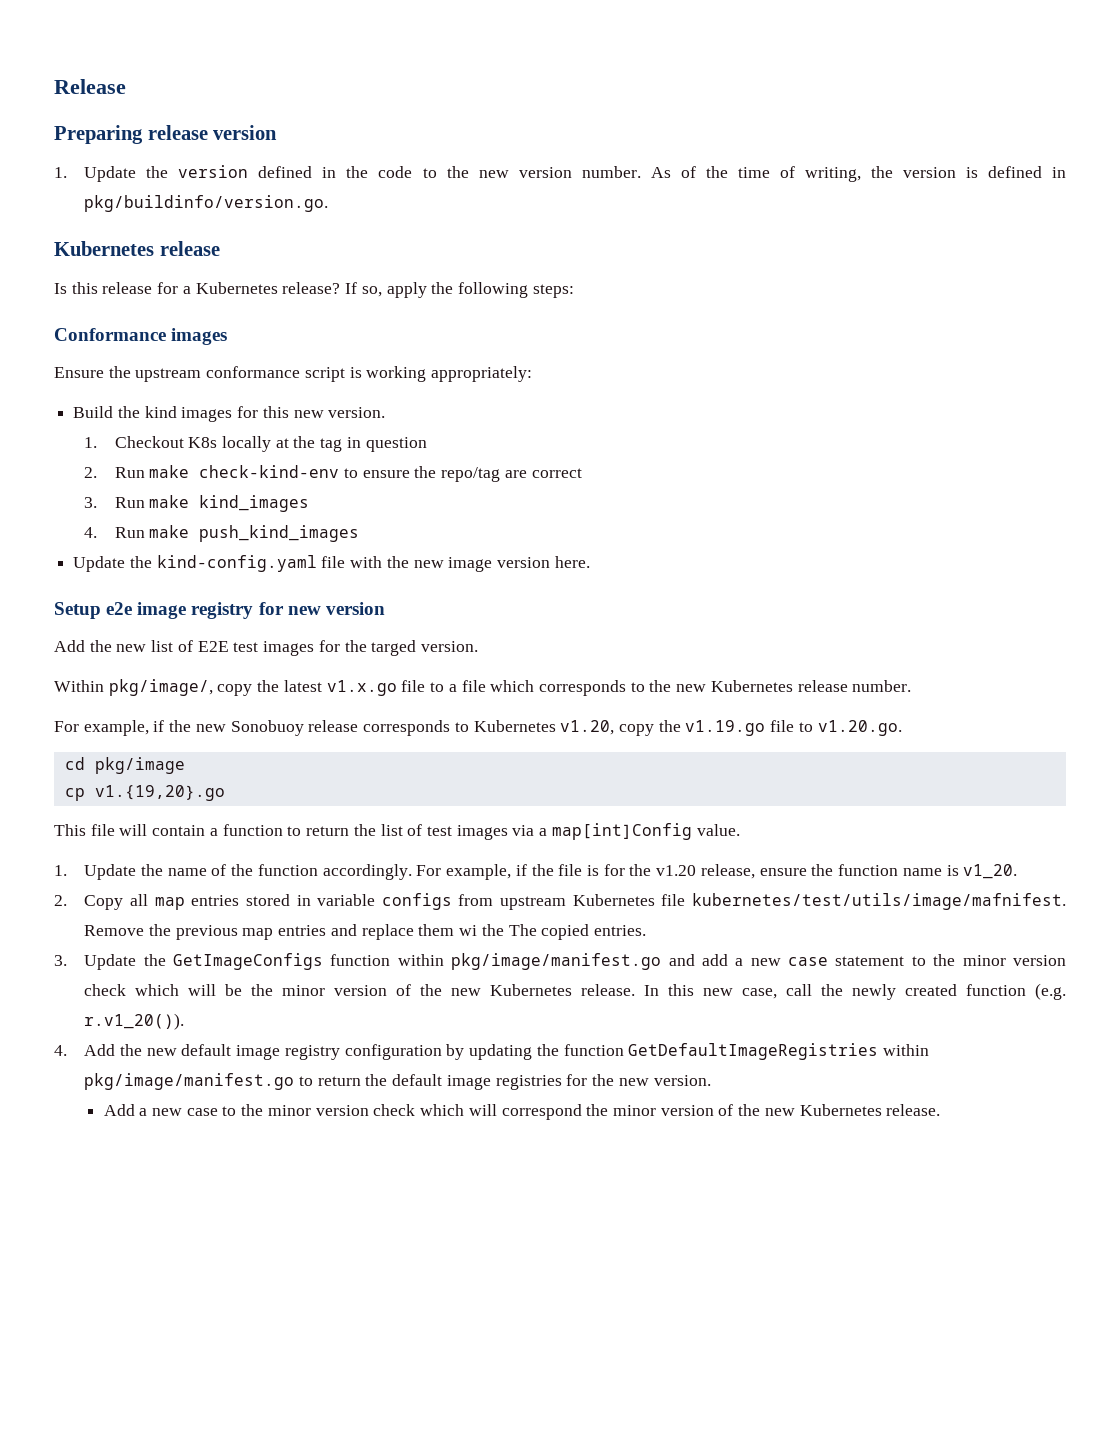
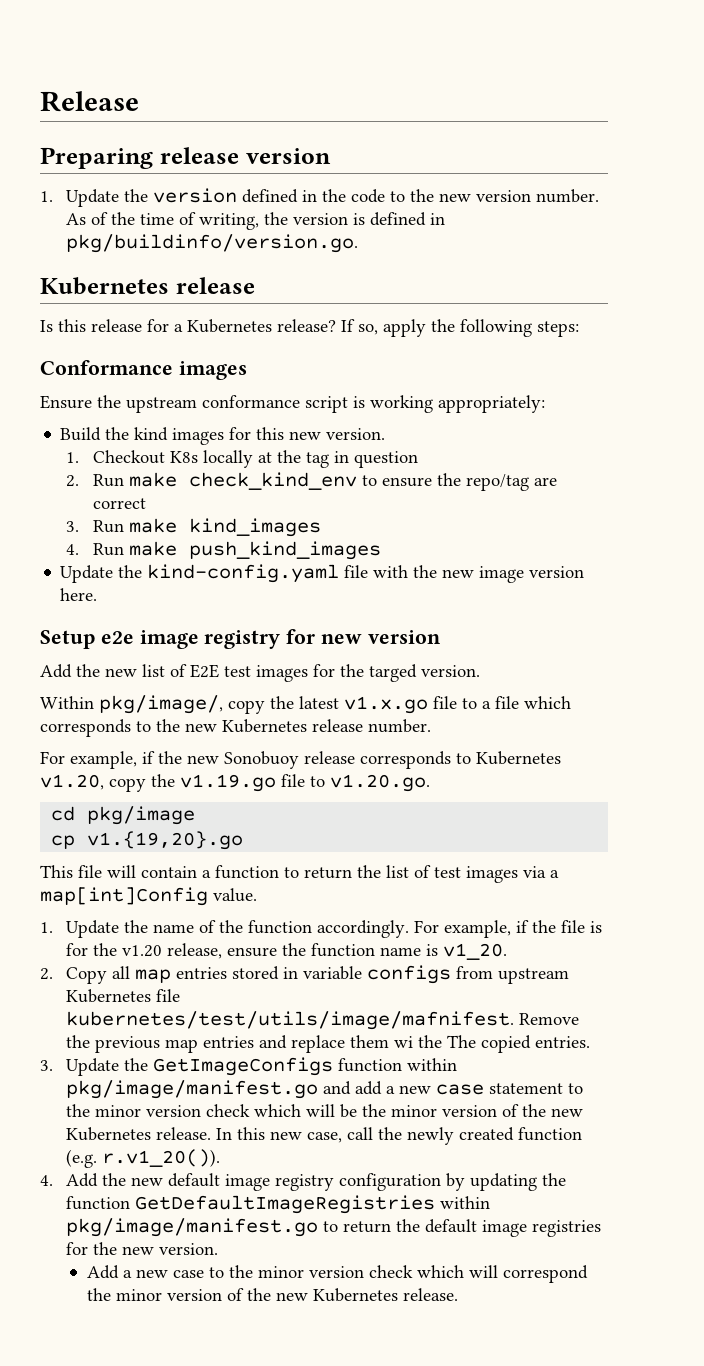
[199,465,340,478] check-kind-env -> [188,472,357,490] check_kind_env

